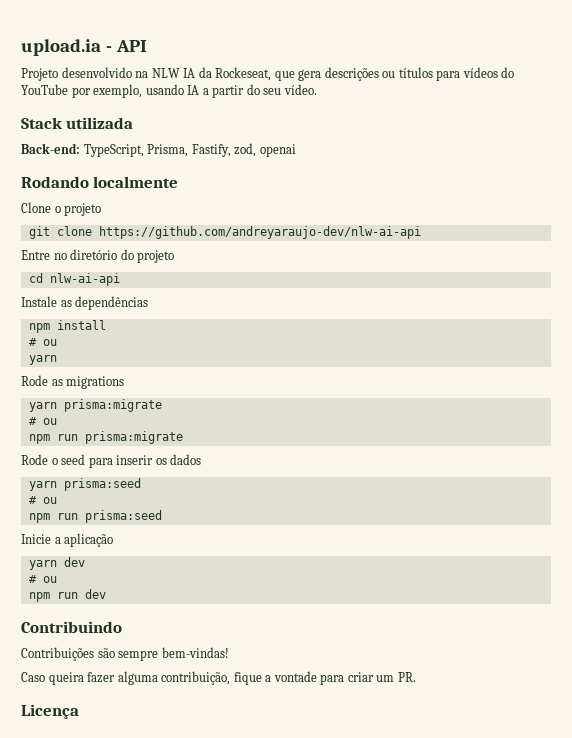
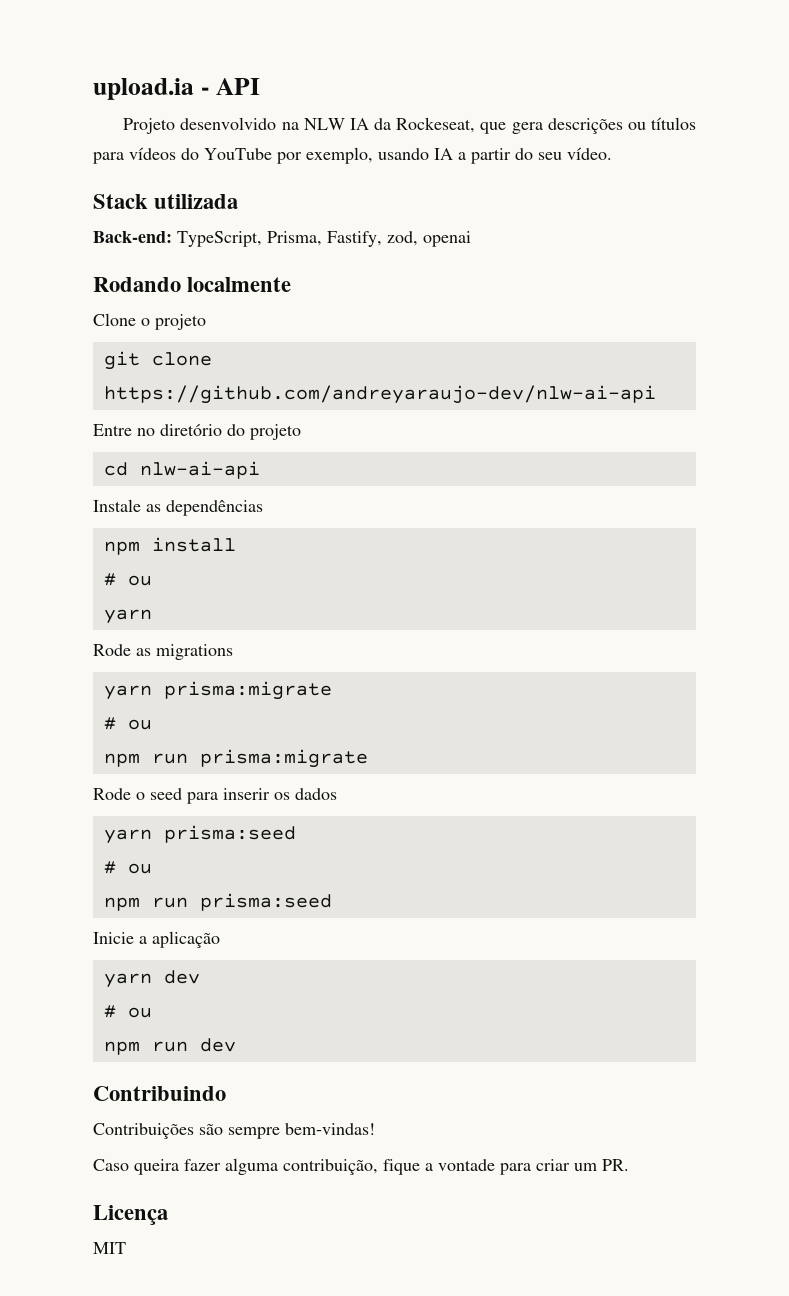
(79, 711) none -> [93,1242,126,1254] // MIT

